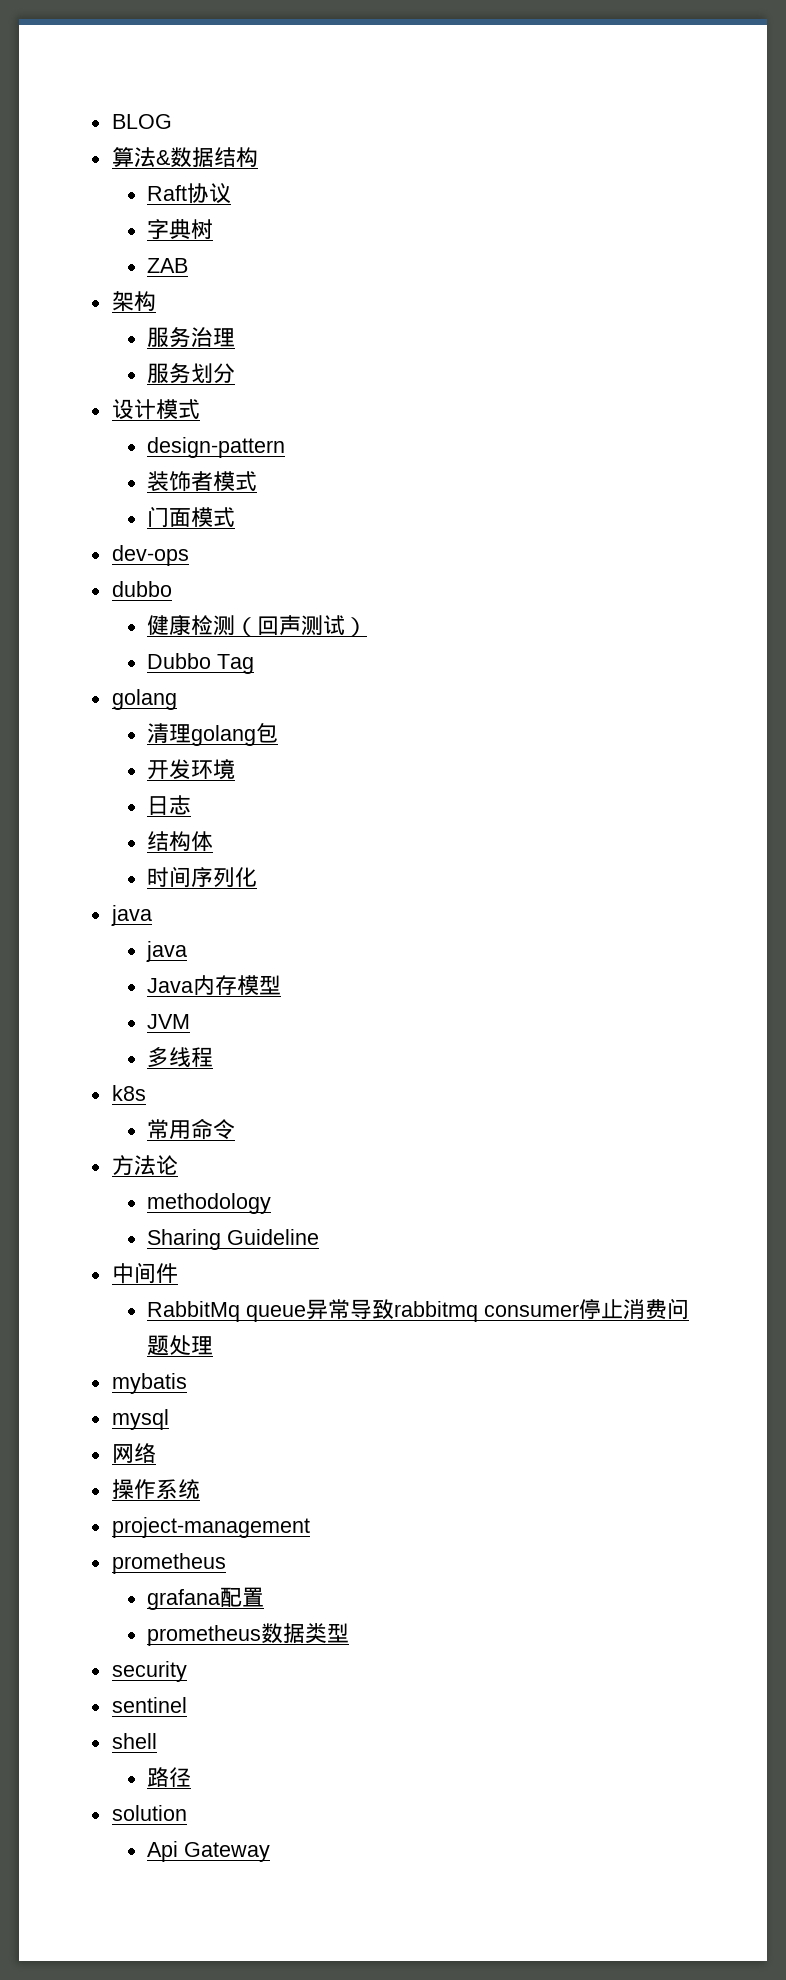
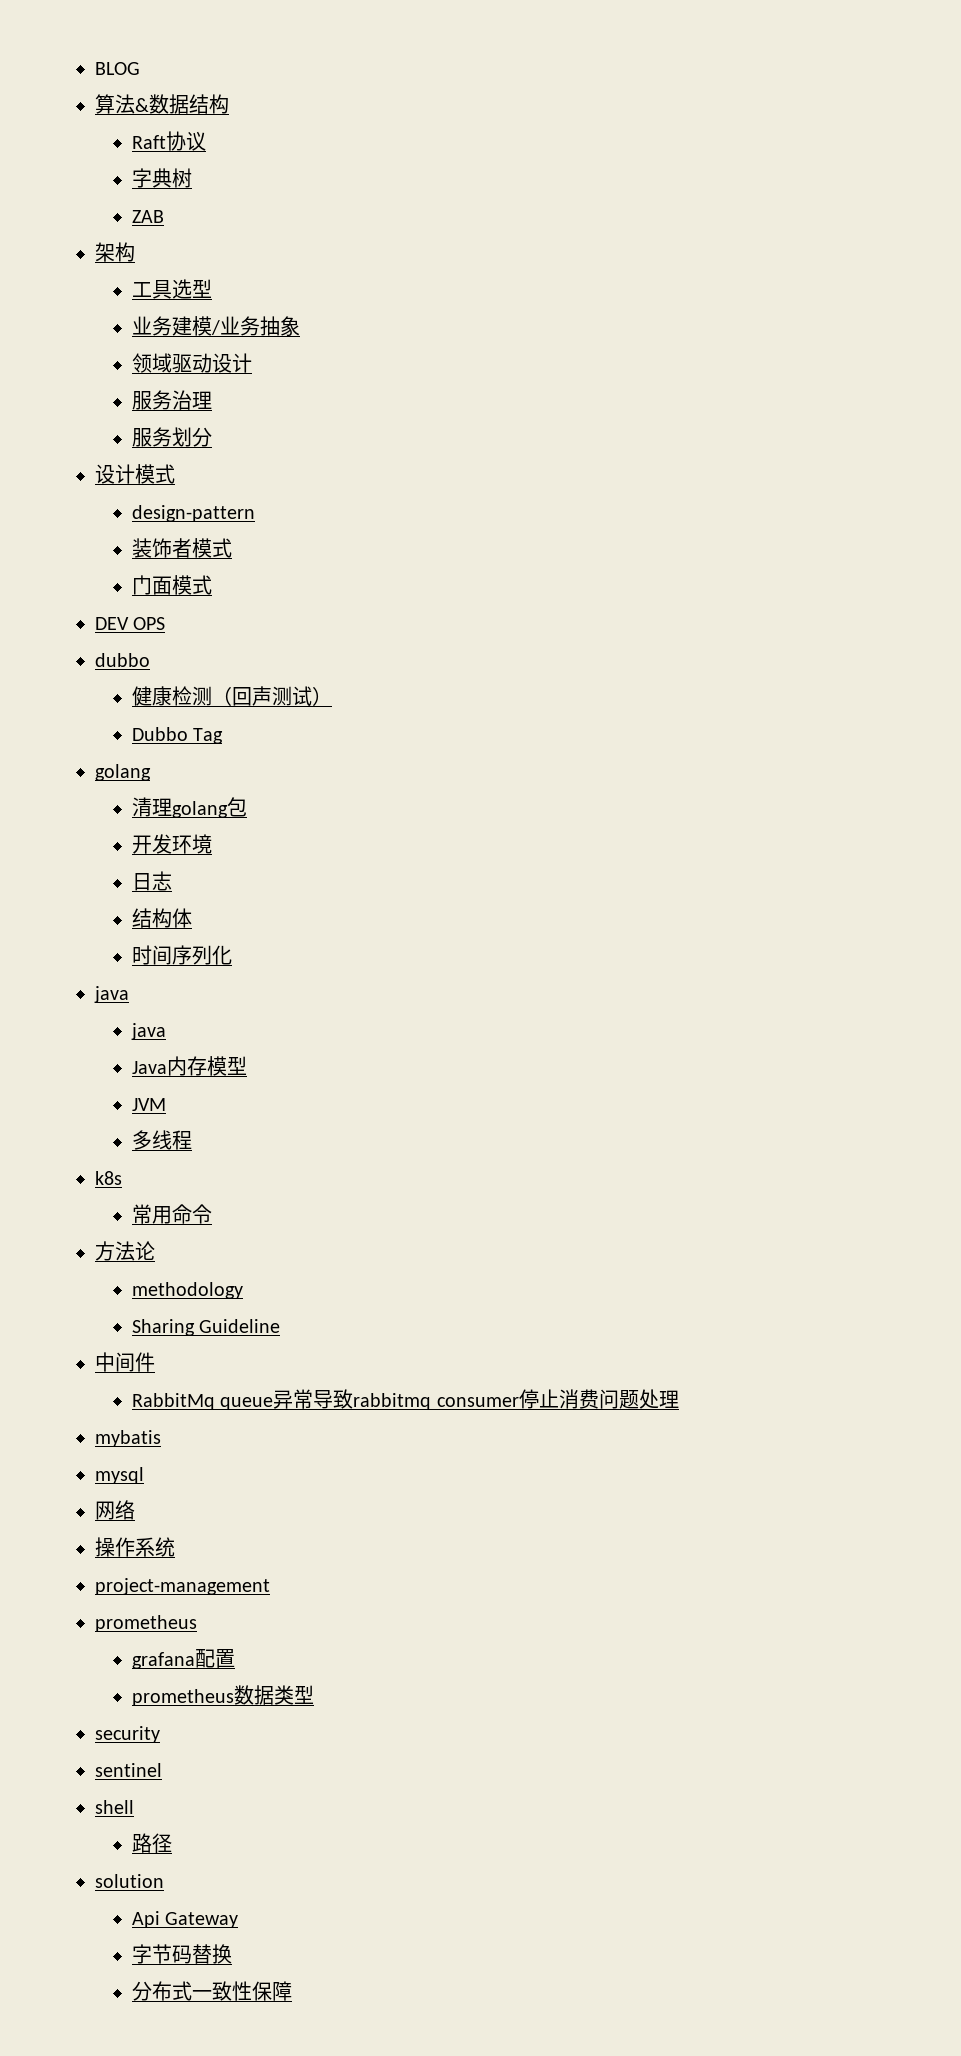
(156, 301) none -> [131,279,212,299] [131,316,300,336] [131,353,252,373] // 工具选型 // 业务建模/业务抽象 // 领域驱动设计
[111,545,189,566] dev-ops -> [95,617,166,630] DEV OPS
(271, 1852) none -> [131,1944,232,1964] [131,1981,292,2001] // 字节码替换 // 分布式一致性保障

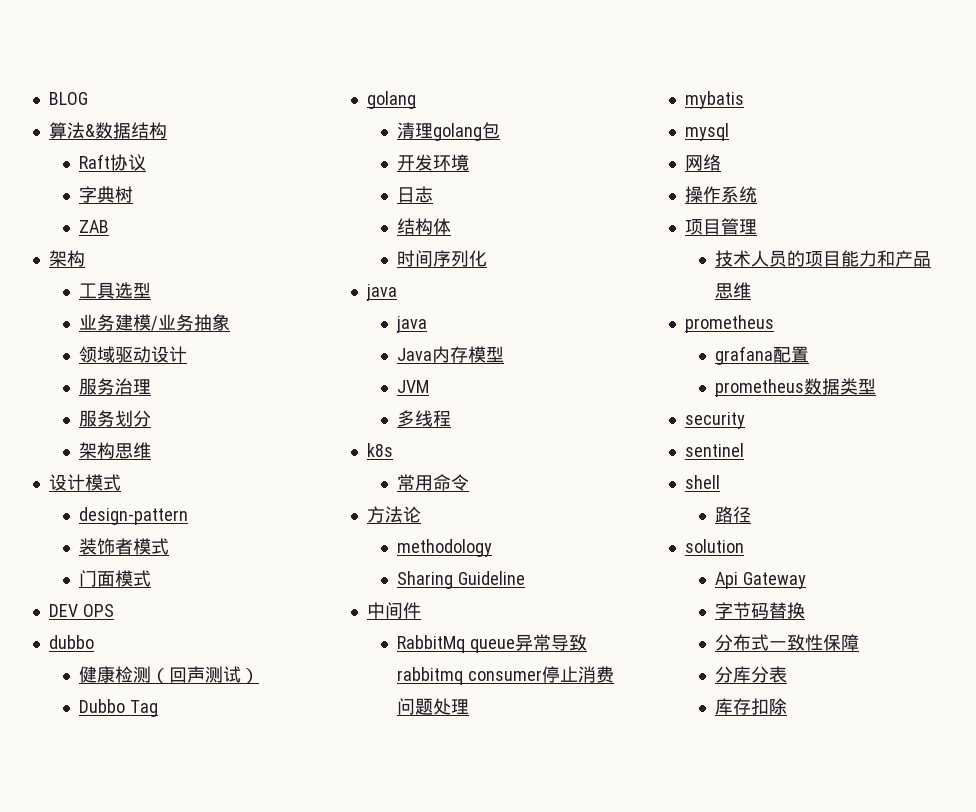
(212, 437) none -> [79,442,152,459] // 架构思维
[95,1578,270,1595] project-management -> [684,218,757,235] [715,250,932,267] [715,282,752,299] 项目管理 // 技术人员的项目能力和产品思维
(292, 1991) none -> [715,666,788,683] [715,698,788,715] // 分库分表 // 库存扣除

